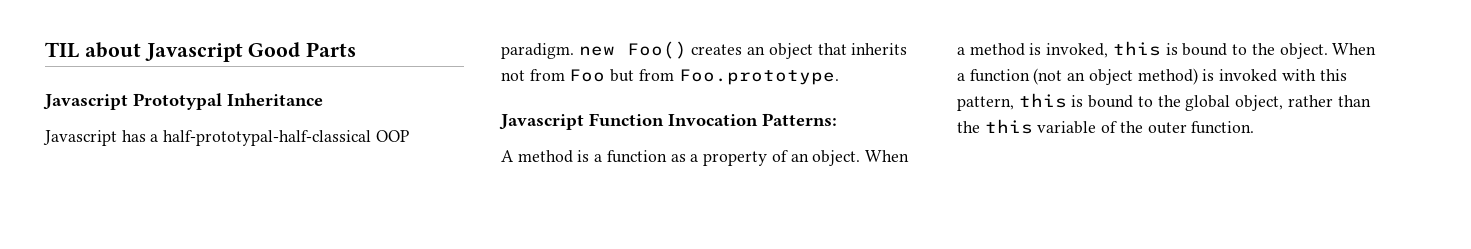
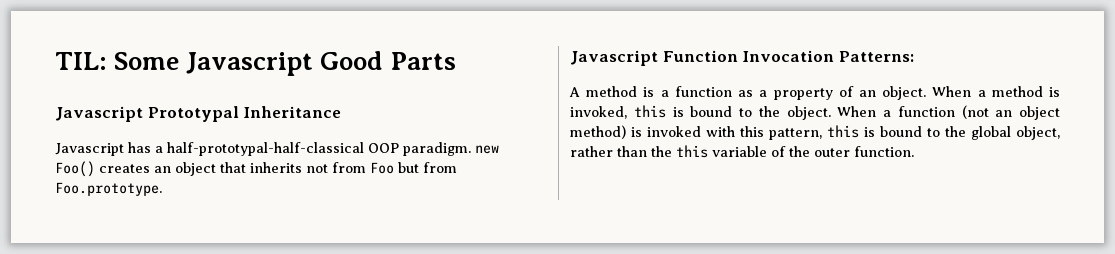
[45,42,141,58] TIL about -> [55,52,180,70] TIL: Some

